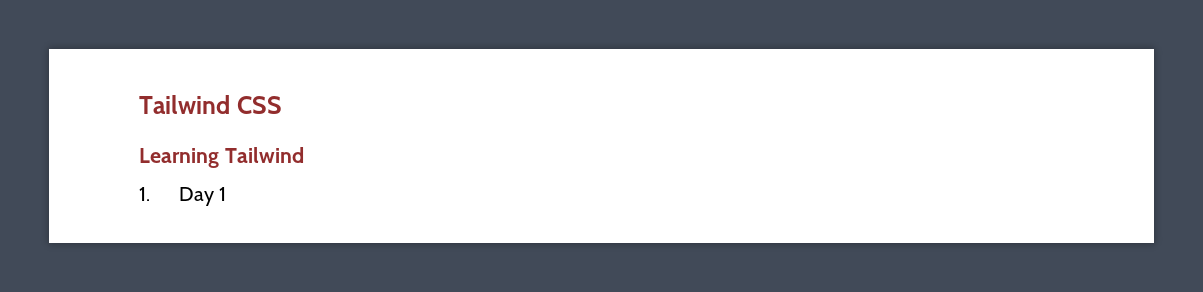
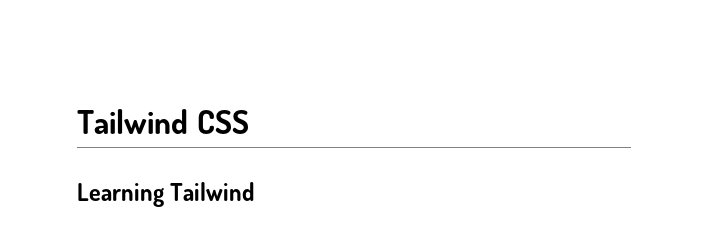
[139,187,227,206] // 1. Day 1 -> (255, 191) none

